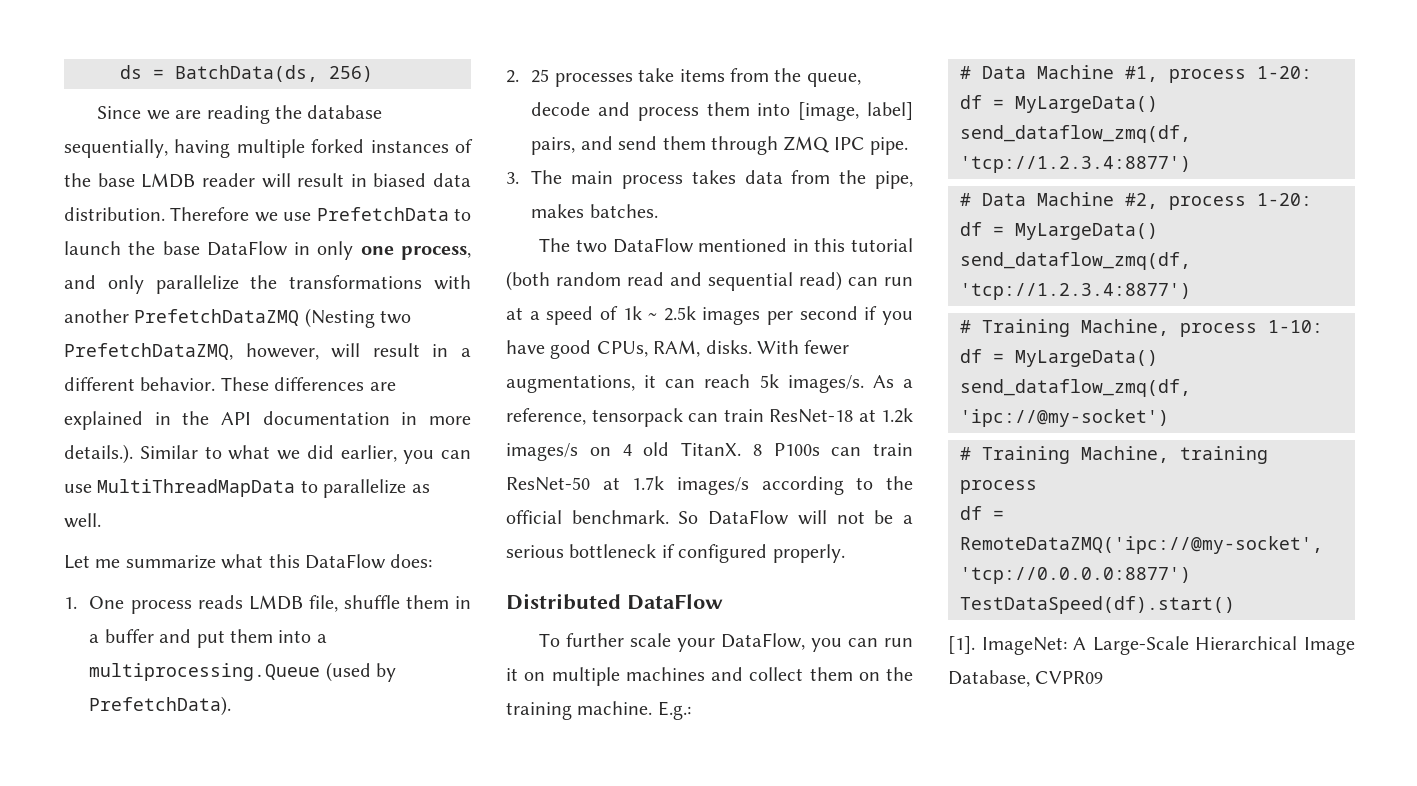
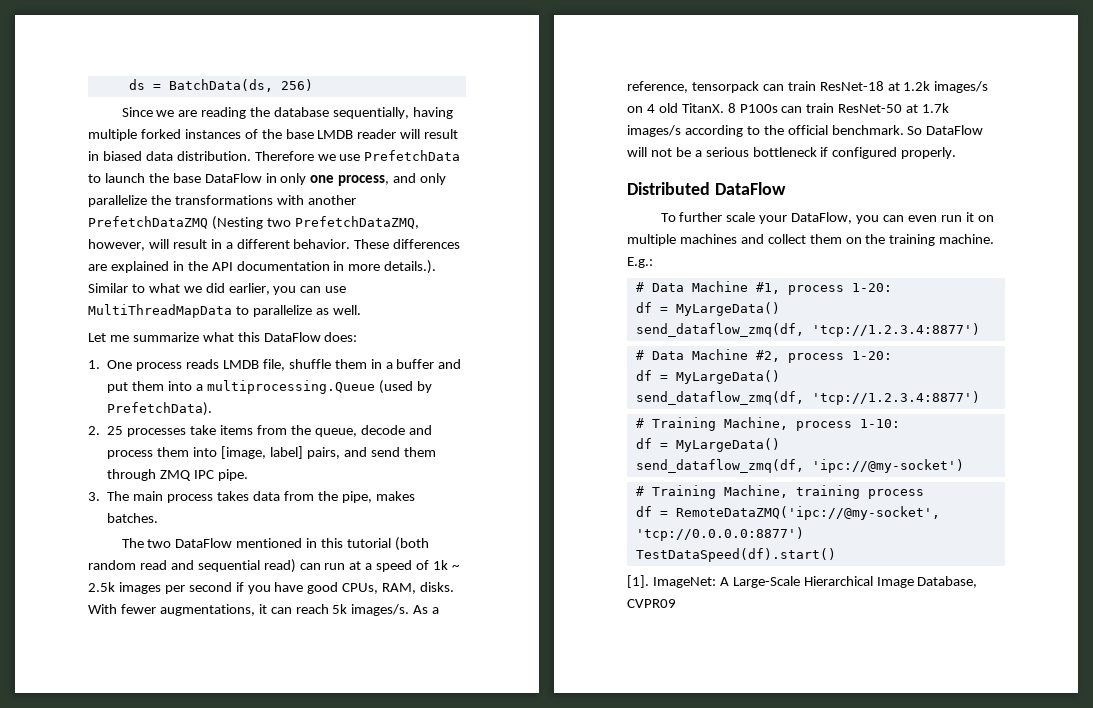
(879, 642) none -> [907,215,937,222] even

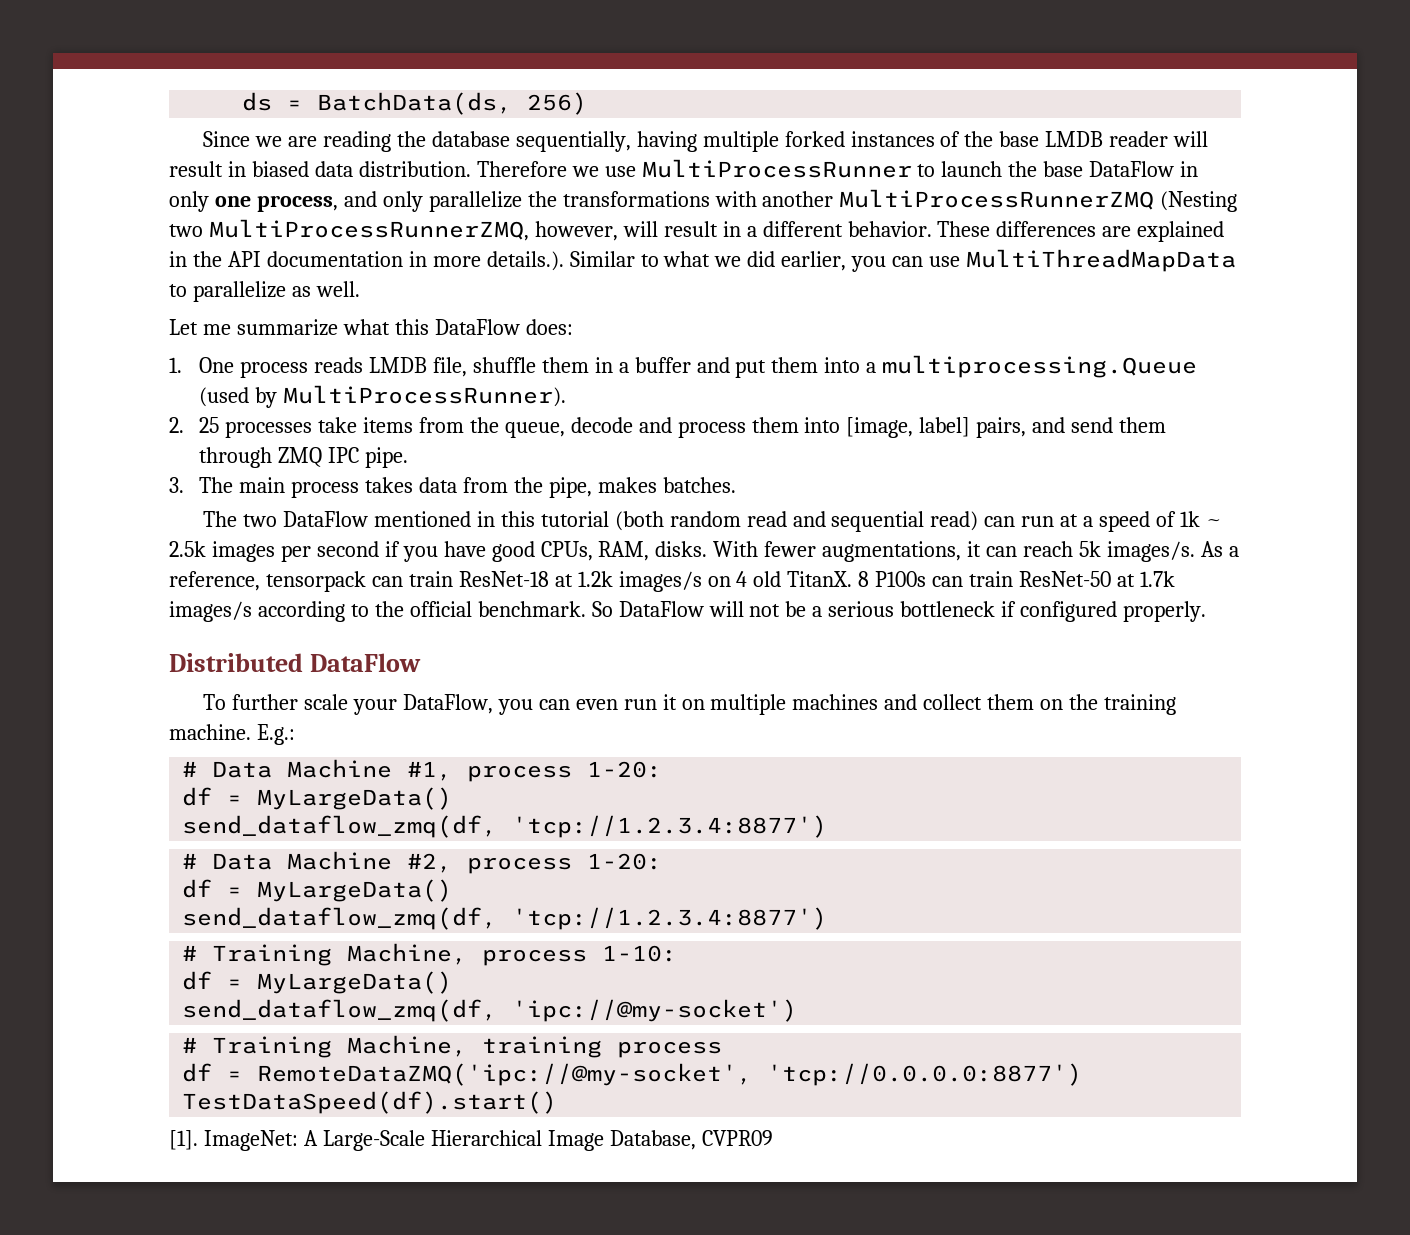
[364,150,461,161] PrefetchData -> [641,159,912,178] MultiProcessRunner
[88,216,208,229] PrefetchDataZMQ -> [839,189,1155,210] MultiProcessRunnerZMQ
[294,216,419,229] PrefetchDataZMQ, -> [208,219,529,241] MultiProcessRunnerZMQ,
[107,402,213,416] PrefetchData). -> [283,385,567,407] MultiProcessRunner).

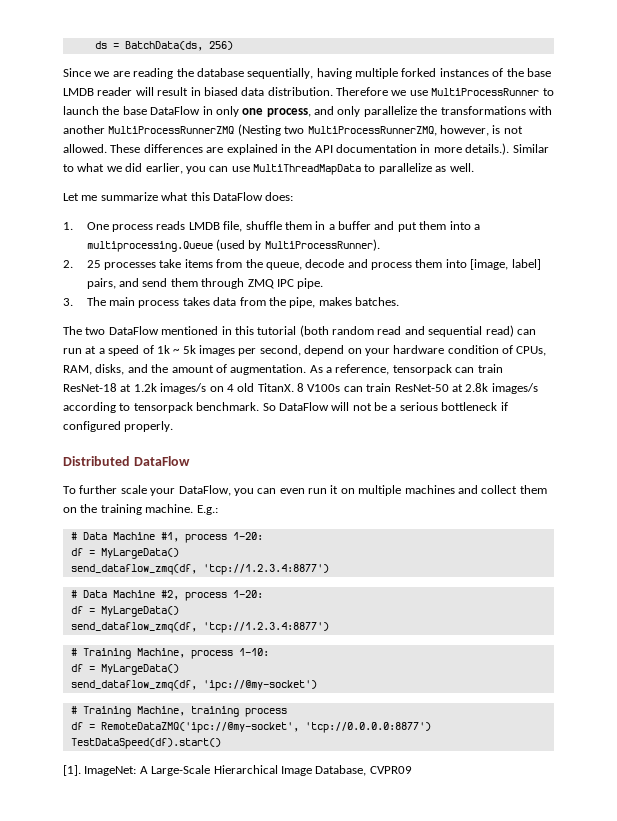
[622,221,932,237] will result in a different behavior. -> [492,125,523,134] [63,144,107,153] is not allowed.
[169,541,206,557] 2.5k -> [182,345,196,354] 5k
[316,541,1195,562] second if you have good CPUs, RAM, disks. With fewer augmentations, it can reach 5k images/s. -> [259,345,547,356] [63,364,307,375] second, depend on your hardware condition of CPUs, RAM, disks, and the amount of augmentation.
[875,571,927,587] P100s -> [307,384,341,392] V100s
[1139,571,1175,587] 1.7k -> [465,383,489,392] 2.8k
[374,601,472,617] the official -> [133,402,193,413] tensorpack

